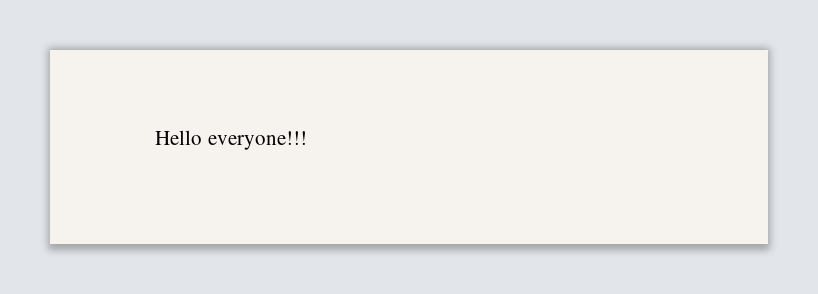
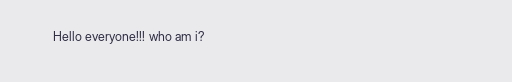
(307, 140) none -> [148,31,205,41] who am i?

